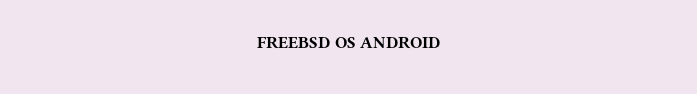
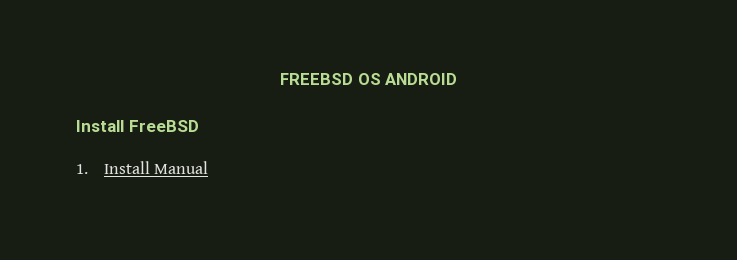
(441, 42) none -> [76,120,199,132] [76,161,209,174] // Install FreeBSD // 1. Install Manual

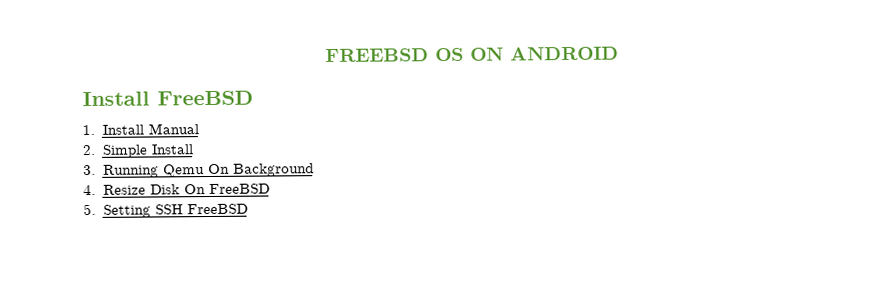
(381, 79) none -> [470,47,504,61] ON
(209, 167) none -> [82,144,194,158] [83,163,314,178] [83,183,270,196] [83,203,248,218] // 2. Simple Install // 3. Running Qemu On Background // 4. Resize Disk On FreeBSD // 5. Setting SSH FreeBSD

